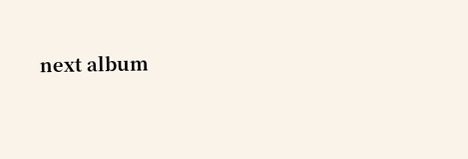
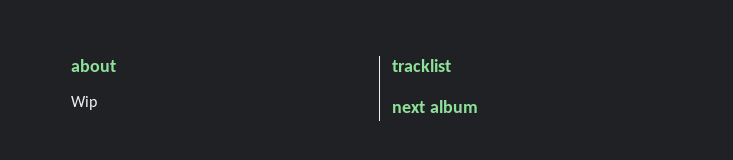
(39, 65) none -> [71,59,116,72] [71,96,97,110] [392,59,451,72] about // Wip // tracklist //

